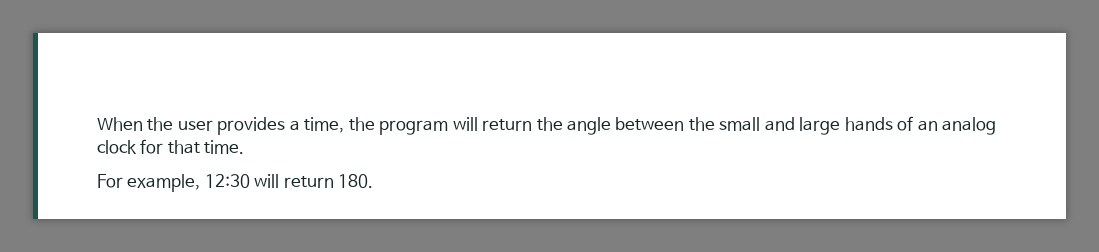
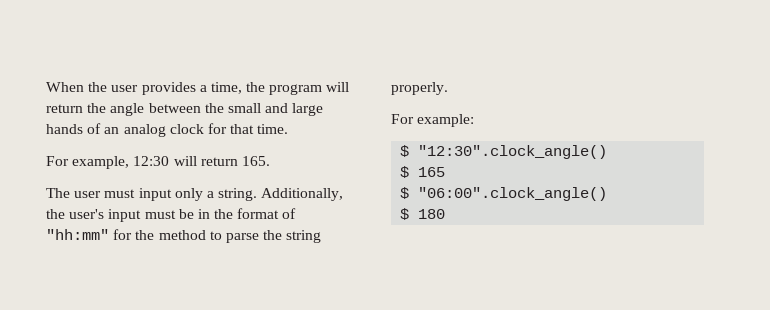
[338,174,374,188] 180. -> [241,156,270,166] [46,188,344,201] [46,208,297,222] [46,229,322,243] [391,82,448,95] [391,114,475,127] [400,145,608,159] [400,166,446,178] [400,187,608,201] [400,208,446,220] 165. // The user must input only a string. Additionally, the user's input must be in the format of "hh:mm" for the method to parse the string properly. // For example: // $ "12:30".clock_angle() // $ 165 // $ "06:00".clock_angle() // $ 180

